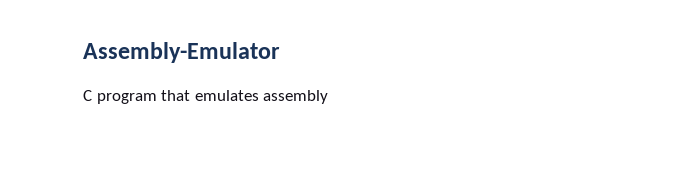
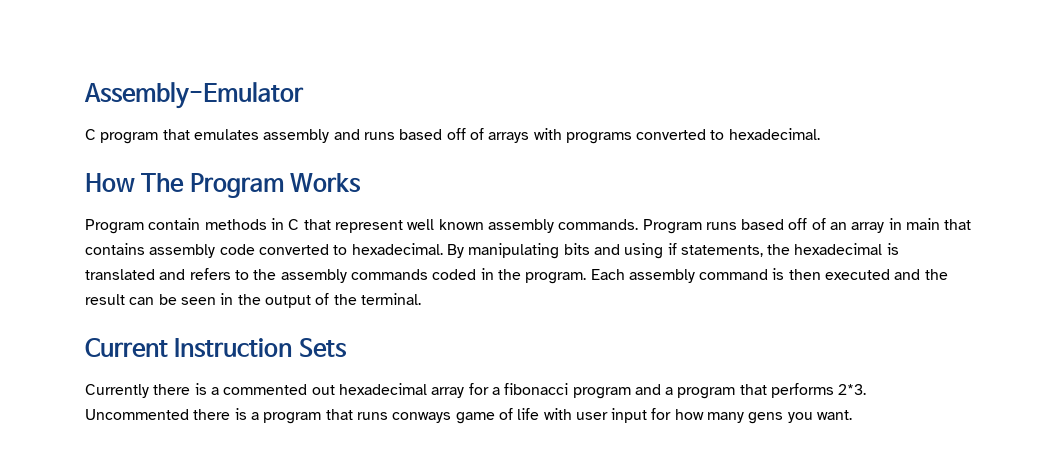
(329, 97) none -> [333,128,820,144] [85,173,362,198] [85,218,972,234] [85,243,899,259] [85,268,948,284] [85,293,421,308] [85,338,347,358] [85,383,867,399] [85,408,853,424] and runs based off of arrays with programs converted to hexadecimal. // How The Program Works // Program contain methods in C that represent well known assembly commands. Program runs based off of an array in main that contains assembly code converted to hexadecimal. By manipulating bits and using if statements, the hexadecimal is translated and refers to the assembly commands coded in the program. Each assembly command is then executed and the result can be seen in the output of the terminal. // Current Instruction Sets // Currently there is a commented out hexadecimal array for a fibonacci program and a program that performs 2*3. Uncommented there is a program that runs conways game of life with user input for how many gens you want.

